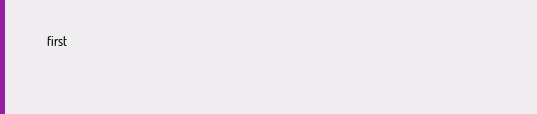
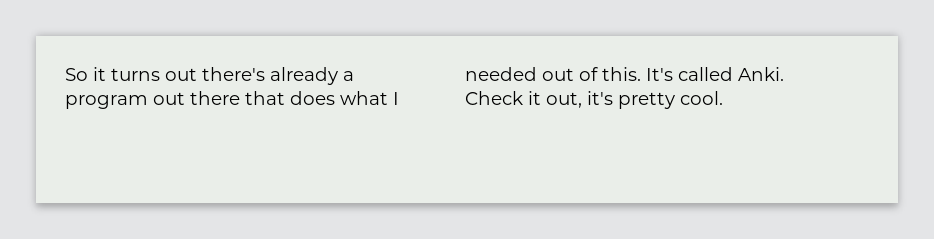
[47,36,67,46] first -> [65,67,354,85] [65,91,399,109] [465,67,784,81] [465,91,723,109] So it turns out there's already a program out there that does what I needed out of this. It's called Anki. Check it out, it's pretty cool.

